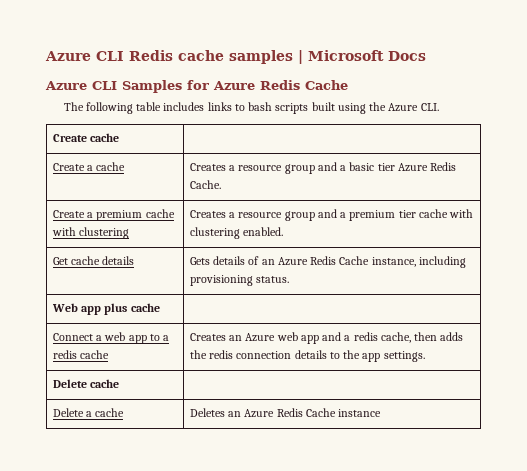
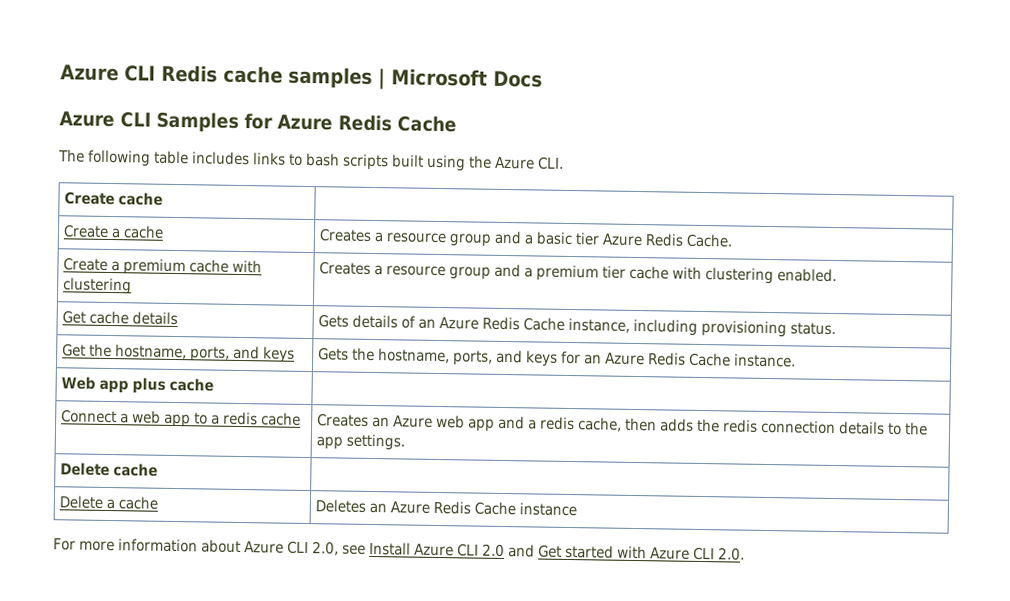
(290, 279) none -> [62,343,296,363] [318,347,797,368] // Get the hostname, ports, and keys | Gets the hostname, ports, and keys for an Azure Redis Cache instance.
(382, 413) none -> [53,538,745,561] // For more information about Azure CLI 2.0, see Install Azure CLI 2.0 and Get started with Azure CLI 2.0.

